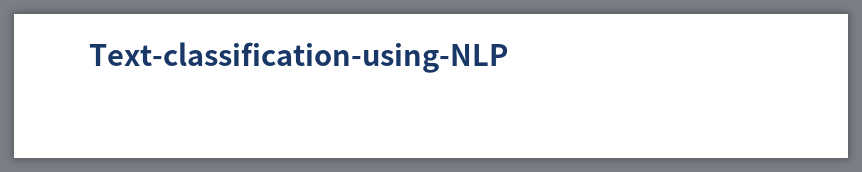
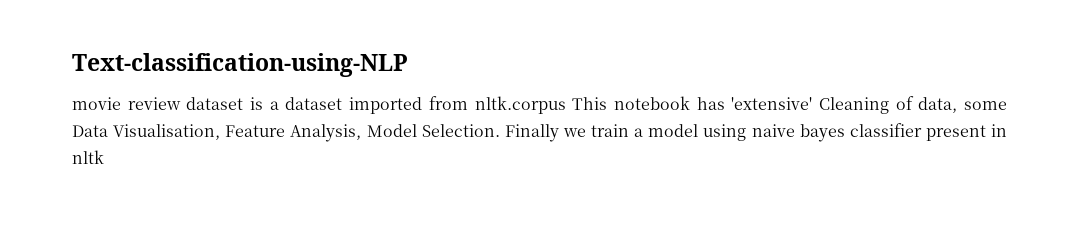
(508, 57) none -> [72,96,1007,114] [72,123,1007,142] [72,150,104,164] // movie review dataset is a dataset imported from nltk.corpus This notebook has 'extensive' Cleaning of data, some Data Visualisation, Feature Analysis, Model Selection. Finally we train a model using naive bayes classifier present in nltk

